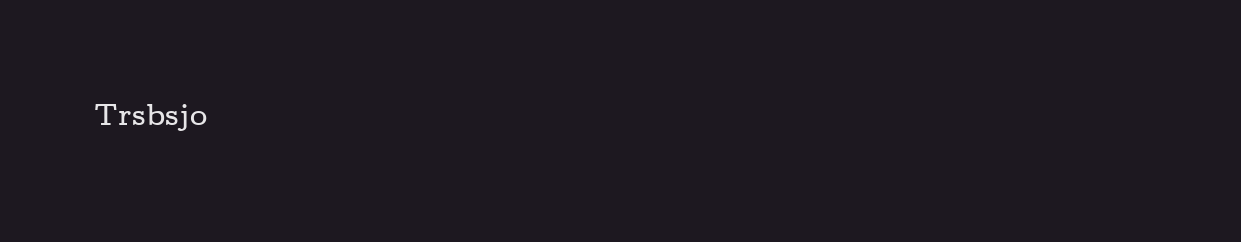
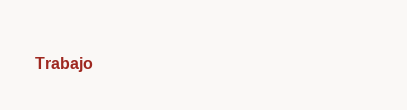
[94,104,207,131] Trsbsjo -> [35,57,93,72] Trabajo

